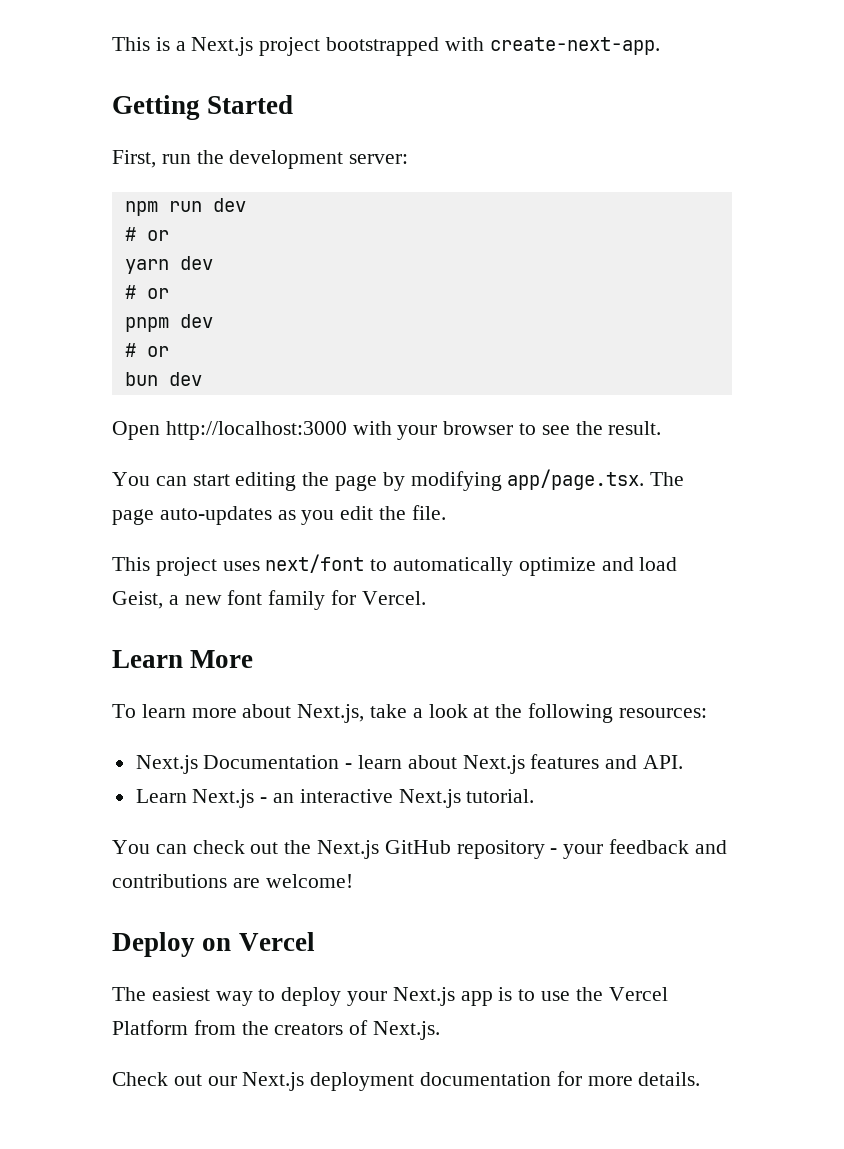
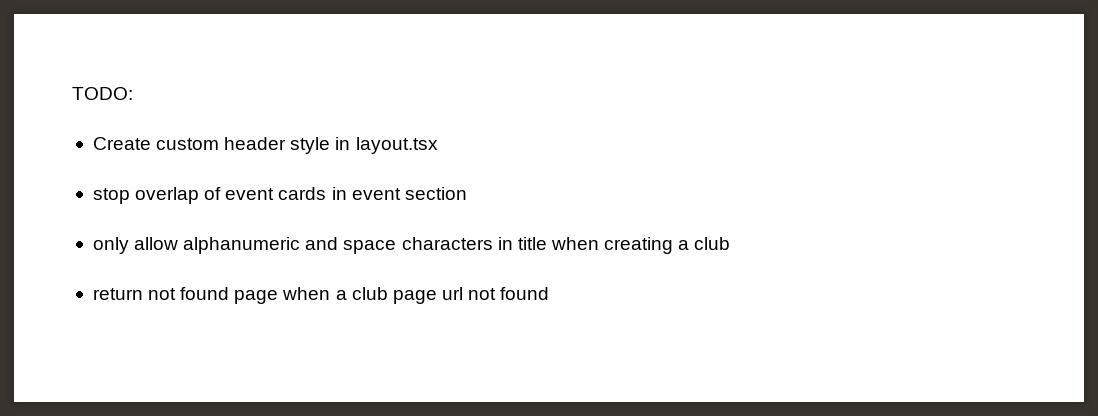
[112,37,660,56] [112,95,294,120] [112,150,409,169] [124,198,246,216] [124,227,169,241] [124,256,213,274] [124,285,169,299] [124,314,213,332] [124,343,169,357] [124,372,202,386] [112,421,662,440] [112,469,685,491] [112,505,446,525] [112,554,678,576] [112,590,426,610] [112,650,254,668] [112,703,707,723] [135,754,684,774] [135,789,535,808] [112,839,727,859] [112,874,353,888] [112,932,315,957] [112,987,668,1006] [112,1020,441,1040] [112,1071,701,1091] This is a Next.js project bootstrapped with create-next-app. // Getting Started // First, run the development server: // npm run dev // # or // yarn dev // # or // pnpm dev // # or // bun dev // Open http://localhost:3000 with your browser to see the result. // You can start editing the page by modifying app/page.tsx. The page auto-updates as you edit the file. // This project uses next/font to automatically optimize and load Geist, a new font family for Vercel. // Learn More // To learn more about Next.js, take a look at the following resources: // Next.js Documentation - learn about Next.js features and API. // Learn Next.js - an interactive Next.js tutorial. // You can check out the Next.js GitHub repository - your feedback and contributions are welcome! // Deploy on Vercel // The easiest way to deploy your Next.js app is to use the Vercel Platform from the creators of Next.js. // Check out our Next.js deployment documentation for more details. -> [72,87,133,100] [92,137,438,154] [92,187,467,204] [92,237,731,254] [92,287,550,304] TODO: // Create custom header style in layout.tsx // stop overlap of event cards in event section // only allow alphanumeric and space characters in title when creating a club // return not found page when a club page url not found

